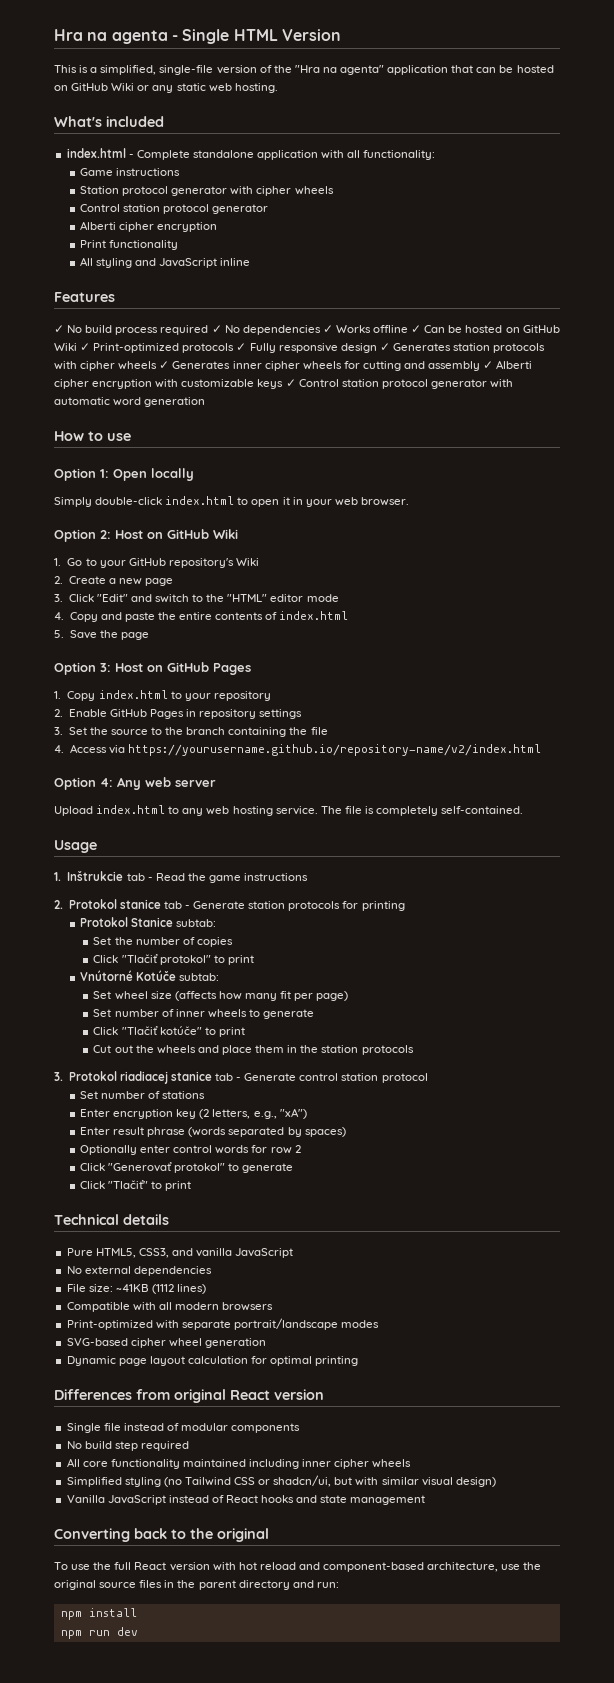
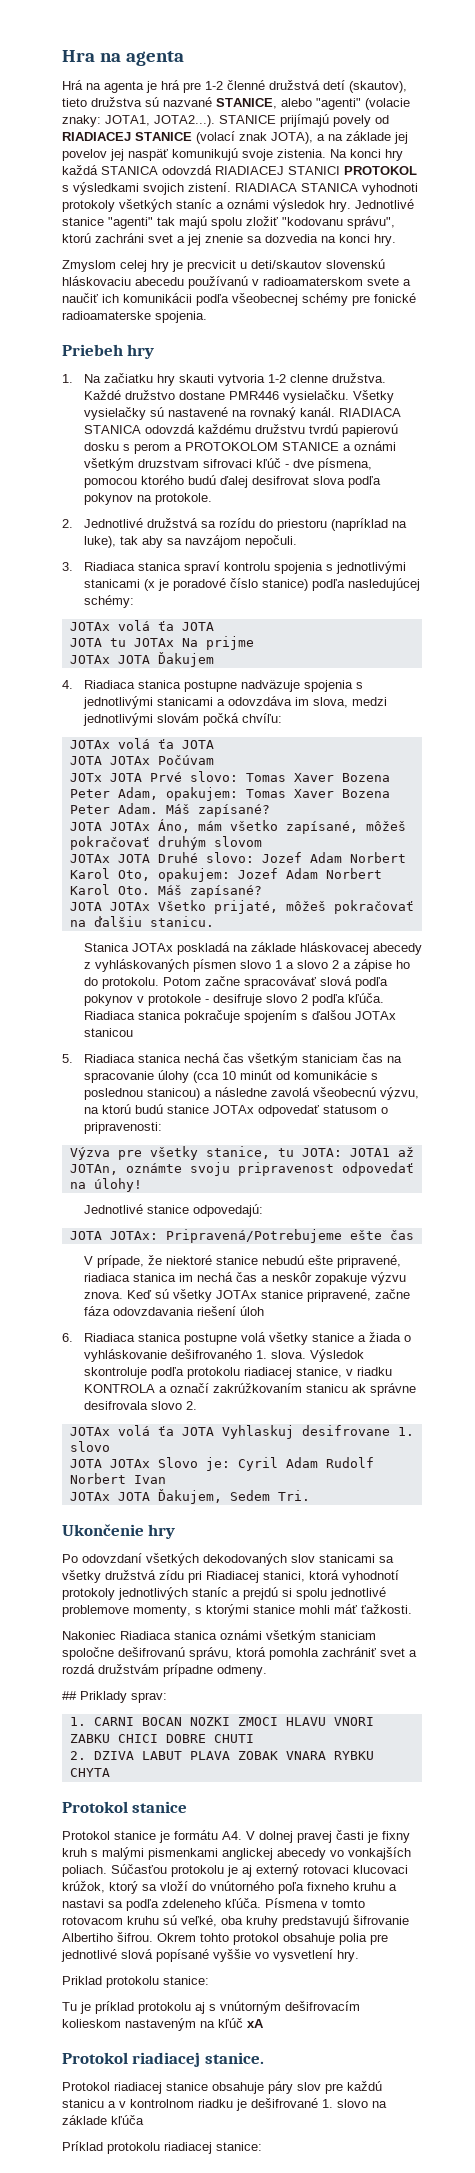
[171,29,341,44] [54,65,554,75] [54,83,278,93] [54,116,164,127] [66,148,436,160] [80,168,181,176] [80,186,334,196] [80,204,269,214] [80,221,218,232] [80,240,179,250] [80,257,251,268] [54,292,115,302] [54,325,560,335] [54,343,546,353] [54,360,533,371] [54,379,514,389] [54,397,206,407] [54,431,131,441] [54,468,194,481] [54,496,409,507] [54,529,238,542] [54,558,259,568] [54,576,174,586] [54,594,339,603] [54,611,349,622] [54,630,149,640] [54,662,251,675] [54,690,271,701] [54,709,303,719] [54,727,328,737] [54,744,541,756] [54,777,216,790] [54,805,524,816] [54,840,97,853] [54,871,309,883] [54,899,405,911] [80,917,217,927] [93,937,233,947] [93,954,254,965] [80,970,220,981] [93,991,349,1001] [93,1009,315,1019] [93,1026,245,1037] [93,1045,414,1055] [54,1071,428,1084] [80,1091,206,1099] [80,1108,307,1119] [80,1127,346,1137] [80,1145,301,1155] [80,1162,294,1173] [80,1180,192,1191] [54,1214,169,1225] [66,1248,294,1258] [66,1266,212,1276] [66,1284,207,1294] [66,1302,274,1312] [66,1318,380,1330] [66,1338,266,1348] [66,1356,359,1366] [54,1389,324,1403] [66,1423,301,1433] [66,1441,189,1451] [66,1458,412,1469] [66,1475,496,1487] [66,1495,426,1505] [54,1528,269,1542] [54,1562,542,1572] [54,1580,339,1590] [60,1608,137,1620] [60,1627,138,1639] - Single HTML Version // This is a simplified, single-file version of the "Hra na agenta" application that can be hosted on GitHub Wiki or any static web hosting. // What's included // index.html - Complete standalone application with all functionality: // Game instructions // Station protocol generator with cipher wheels // Control station protocol generator // Alberti cipher encryption // Print functionality // All styling and JavaScript inline // Features // ✓ No build process required ✓ No dependencies ✓ Works offline ✓ Can be hosted on GitHub Wiki ✓ Print-optimized protocols ✓ Fully responsive design ✓ Generates station protocols with cipher wheels ✓ Generates inner cipher wheels for cutting and assembly ✓ Alberti cipher encryption with customizable keys ✓ Control station protocol generator with automatic word generation // How to use // Option 1: Open locally // Simply double-click index.html to open it in your web browser. // Option 2: Host on GitHub Wiki // 1. Go to your GitHub repository's Wiki // 2. Create a new page // 3. Click "Edit" and switch to the "HTML" editor mode // 4. Copy and paste the entire contents of index.html // 5. Save the page // Option 3: Host on GitHub Pages // 1. Copy index.html to your repository // 2. Enable GitHub Pages in repository settings // 3. Set the source to the branch containing the file // 4. Access via https://yourusername.github.io/repository-name/v2/index.html // Option 4: Any web server // Upload index.html to any web hosting service. The file is completely self-contained. // Usage // 1. Inštrukcie tab - Read the game instructions // 2. Protokol stanice tab - Generate station protocols for printing // Protokol Stanice subtab: // Set the number of copies // Click "Tlačiť protokol" to print // Vnútorné Kotúče subtab: // Set wheel size (affects how many fit per page) // Set number of inner wheels to generate // Click "Tlačiť kotúče" to print // Cut out the wheels and place them in the station protocols // 3. Protokol riadiacej stanice tab - Generate control station protocol // Set number of stations // Enter encryption key (2 letters, e.g., "xA") // Enter result phrase (words separated by spaces) // Optionally enter control words for row 2 // Click "Generovať protokol" to generate // Click "Tlačiť" to print // Technical details // Pure HTML5, CSS3, and vanilla JavaScript // No external dependencies // File size: ~41KB (1112 lines) // Compatible with all modern browsers // Print-optimized with separate portrait/landscape modes // SVG-based cipher wheel generation // Dynamic page layout calculation for optimal printing // Differences from original React version // Single file instead of modular components // No build step required // All core functionality maintained including inner cipher wheels // Simplified styling (no Tailwind CSS or shadcn/ui, but with similar visual design) // Vanilla JavaScript instead of React hooks and state management // Converting back to the original // To use the full React version with hot reload and component-based architecture, use the original source files in the parent directory and run: // npm install // npm run dev -> [62,80,407,93] [62,97,410,110] [62,114,389,127] [62,131,408,144] [62,148,403,161] [62,165,417,175] [62,182,418,195] [62,199,414,212] [62,216,395,229] [62,233,396,246] [62,259,385,272] [62,276,411,289] [62,293,416,306] [62,311,207,323] [62,344,155,359] [62,373,386,386] [83,390,394,403] [83,407,401,420] [83,424,398,437] [83,441,396,454] [83,458,372,471] [83,475,381,488] [83,493,212,505] [62,518,407,531] [83,535,297,548] [62,561,406,574] [83,578,420,591] [83,595,134,608] [69,620,214,631] [69,636,254,650] [69,652,214,667] [62,680,363,692] [82,696,387,709] [82,713,282,726] [69,738,214,749] [69,755,214,765] [69,771,390,782] [69,787,390,801] [69,803,270,817] [69,819,406,834] [69,836,262,850] [69,852,406,863] [69,868,382,882] [69,884,262,898] [69,900,414,914] [69,916,214,927] [83,942,422,955] [83,959,410,972] [83,976,388,989] [83,993,384,1006] [83,1010,396,1023] [83,1028,133,1037] [62,1053,402,1066] [83,1070,378,1083] [83,1087,419,1100] [83,1104,388,1117] [83,1122,162,1134] [69,1146,414,1160] [69,1162,414,1176] [69,1178,142,1192] [83,1204,263,1217] [69,1229,414,1243] [83,1255,401,1268] [83,1272,406,1285] [83,1289,410,1302] [83,1306,264,1316] [62,1332,411,1345] [83,1349,364,1362] [83,1367,392,1379] [83,1383,416,1396] [83,1401,197,1410] [69,1425,414,1439] [69,1441,110,1452] [69,1457,374,1471] [69,1473,166,1484] [69,1489,310,1504] [62,1524,176,1539] [62,1553,394,1566] [62,1570,399,1583] [62,1587,386,1600] [62,1604,412,1617] [62,1630,376,1643] [62,1647,417,1660] [62,1664,267,1677] [62,1691,167,1703] [69,1717,374,1726] [69,1734,254,1743] [69,1751,374,1760] [69,1768,110,1777] [62,1801,188,1813] [62,1830,410,1843] [62,1847,411,1860] [62,1864,408,1877] [62,1881,397,1894] [62,1898,365,1911] [62,1915,409,1928] [62,1932,388,1945] [61,1949,359,1962] [62,1976,209,1988] [62,2001,360,2014] [62,2018,264,2031] [62,2052,264,2067] [62,2081,382,2094] [62,2098,387,2111] [62,2115,144,2125] [62,2141,262,2154] // Hrá na agenta je hrá pre 1-2 členné družstvá detí (skautov), tieto družstva sú nazvané STANICE, alebo "agenti" (volacie znaky: JOTA1, JOTA2...). STANICE prijímajú povely od RIADIACEJ STANICE (volací znak JOTA), a na základe jej povelov jej naspäť komunikujú svoje zistenia. Na konci hry každá STANICA odovzdá RIADIACEJ STANICI PROTOKOL s výsledkami svojich zistení. RIADIACA STANICA vyhodnoti protokoly všetkých staníc a oznámi výsledok hry. Jednotlivé stanice "agenti" tak majú spolu zložiť "kodovanu správu", ktorú zachráni svet a jej znenie sa dozvedia na konci hry. // Zmyslom celej hry je precvicit u deti/skautov slovenskú hláskovaciu abecedu používanú v radioamaterskom svete a naučiť ich komunikácii podľa všeobecnej schémy pre fonické radioamaterske spojenia. // Priebeh hry // 1. Na začiatku hry skauti vytvoria 1-2 clenne družstva. Každé družstvo dostane PMR446 vysielačku. Všetky vysielačky sú nastavené na rovnaký kanál. RIADIACA STANICA odovzdá každému družstvu tvrdú papierovú dosku s perom a PROTOKOLOM STANICE a oznámi všetkým druzstvam sifrovaci kľúč - dve písmena, pomocou ktorého budú ďalej desifrovat slova podľa pokynov na protokole. // 2. Jednotlivé družstvá sa rozídu do priestoru (napríklad na luke), tak aby sa navzájom nepočuli. // 3. Riadiaca stanica spraví kontrolu spojenia s jednotlivými stanicami (x je poradové číslo stanice) podľa nasledujúcej schémy: // JOTAx volá ťa JOTA // JOTA tu JOTAx Na prijme // JOTAx JOTA Ďakujem // 4. Riadiaca stanica postupne nadväzuje spojenia s jednotlivými stanicami a odovzdáva im slova, medzi jednotlivými slovám počká chvíľu: // JOTAx volá ťa JOTA // JOTA JOTAx Počúvam // JOTx JOTA Prvé slovo: Tomas Xaver Bozena Peter Adam, opakujem: Tomas Xaver Bozena Peter Adam. Máš zapísané? // JOTA JOTAx Áno, mám všetko zapísané, môžeš pokračovať druhým slovom // JOTAx JOTA Druhé slovo: Jozef Adam Norbert Karol Oto, opakujem: Jozef Adam Norbert Karol Oto. Máš zapísané? // JOTA JOTAx Všetko prijaté, môžeš pokračovať na ďalšiu stanicu. // Stanica JOTAx poskladá na základe hláskovacej abecedy z vyhláskovaných písmen slovo 1 a slovo 2 a zápise ho do protokolu. Potom začne spracovávať slová podľa pokynov v protokole - desifruje slovo 2 podľa kľúča. Riadiaca stanica pokračuje spojením s ďalšou JOTAx stanicou // 5. Riadiaca stanica nechá čas všetkým staniciam čas na spracovanie úlohy (cca 10 minút od komunikácie s poslednou stanicou) a následne zavolá všeobecnú výzvu, na ktorú budú stanice JOTAx odpovedať statusom o pripravenosti: // Výzva pre všetky stanice, tu JOTA: JOTA1 až JOTAn, oznámte svoju pripravenost odpovedať na úlohy! // Jednotlivé stanice odpovedajú: // JOTA JOTAx: Pripravená/Potrebujeme ešte čas // V prípade, že niektoré stanice nebudú ešte pripravené, riadiaca stanica im nechá čas a neskôr zopakuje výzvu znova. Keď sú všetky JOTAx stanice pripravené, začne fáza odovzdavania riešení úloh // 6. Riadiaca stanica postupne volá všetky stanice a žiada o vyhláskovanie dešifrovaného 1. slova. Výsledok skontroluje podľa protokolu riadiacej stanice, v riadku KONTROLA a označí zakrúžkovaním stanicu ak správne desifrovala slovo 2. // JOTAx volá ťa JOTA Vyhlaskuj desifrovane 1. slovo // JOTA JOTAx Slovo je: Cyril Adam Rudolf Norbert Ivan // JOTAx JOTA Ďakujem, Sedem Tri. // Ukončenie hry // Po odovzdaní všetkých dekodovaných slov stanicami sa všetky družstvá zídu pri Riadiacej stanici, ktorá vyhodnotí protokoly jednotlivých staníc a prejdú si spolu jednotlivé problemove momenty, s ktorými stanice mohli máť ťažkosti. // Nakoniec Riadiaca stanica oznámi všetkým staniciam spoločne dešifrovanú správu, ktorá pomohla zachrániť svet a rozdá družstvám prípadne odmeny. // ## Priklady sprav: // 1. CARNI BOCAN NOZKI ZMOCI HLAVU VNORI ZABKU CHICI DOBRE CHUTI // 2. DZIVA LABUT PLAVA ZOBAK VNARA RYBKU CHYTA // Protokol stanice // Protokol stanice je formátu A4. V dolnej pravej časti je fixny kruh s malými pismenkami anglickej abecedy vo vonkajších poliach. Súčasťou protokolu je aj externý rotovaci klucovaci krúžok, ktorý sa vloží do vnútorného poľa fixneho kruhu a nastavi sa podľa zdeleneho kľúča. Písmena v tomto rotovacom kruhu sú veľké, oba kruhy predstavujú šifrovanie Albertiho šifrou. Okrem tohto protokol obsahuje polia pre jednotlivé slová popísané vyššie vo vysvetlení hry. // Priklad protokolu stanice: // Tu je príklad protokolu aj s vnútorným dešifrovacím kolieskom nastaveným na kľúč xA // Protokol riadiacej stanice. // Protokol riadiacej stanice obsahuje páry slov pre každú stanicu a v kontrolnom riadku je dešifrované 1. slovo na základe kľúča // Príklad protokolu riadiacej stanice:

